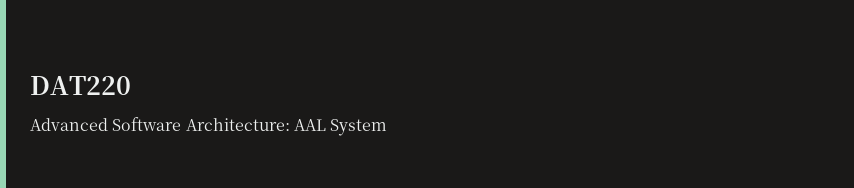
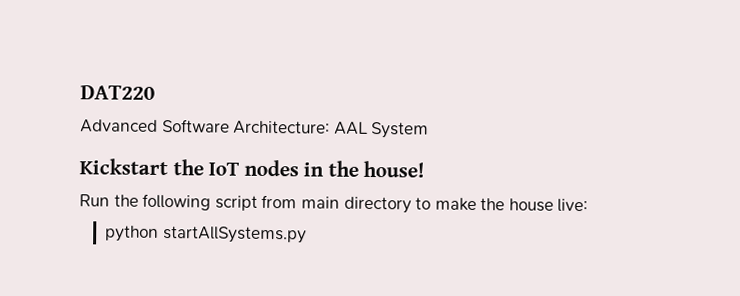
(388, 127) none -> [79,158,426,178] [79,193,589,214] [105,225,307,244] // Kickstart the IoT nodes in the house! // Run the following script from main directory to make the house live: // python startAllSystems.py

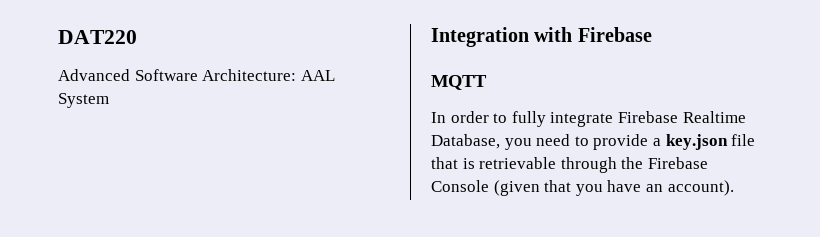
[79,158,426,178] [79,193,589,214] [105,225,307,244] Kickstart the IoT nodes in the house! // Run the following script from main directory to make the house live: // python startAllSystems.py -> [431,27,652,47] [431,75,487,90] [431,111,746,127] [431,134,756,150] [431,157,708,173] [431,180,734,196] Integration with Firebase // MQTT // In order to fully integrate Firebase Realtime Database, you need to provide a key.json file that is retrievable through the Firebase Console (given that you have an account).

